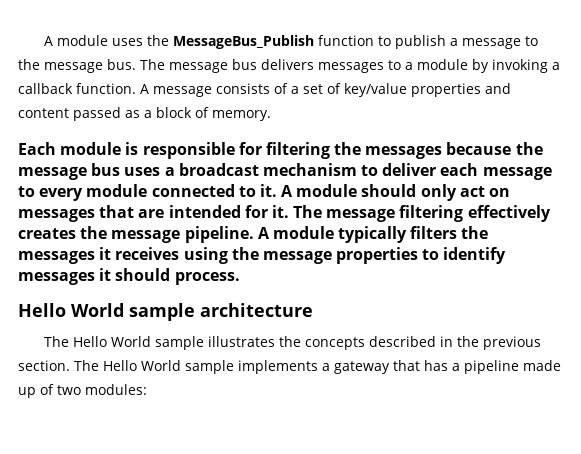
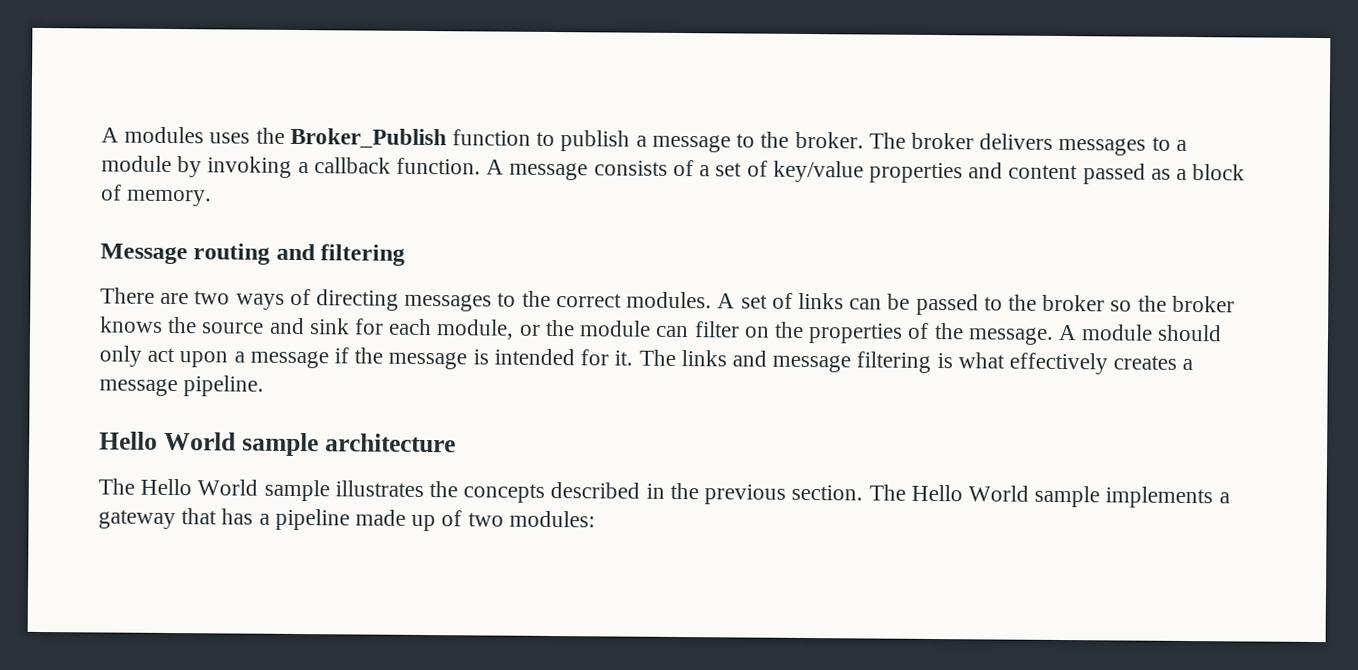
[43,35,108,46] A module -> [101,126,205,144] A modules
[172,35,314,49] MessageBus_Publish -> [289,127,447,150] Broker_Publish
[44,59,257,73] message bus. The message bus -> [794,131,974,150] broker. The broker
[18,142,543,159] [18,163,552,180] [18,184,277,201] Each module is responsible for filtering the messages because the message bus uses a broadcast mechanism to deliver each message to every module connected to it. -> [100,243,406,266] [100,287,1235,316] [100,316,1054,345] Message routing and filtering // There are two ways of directing messages to the correct modules. A set of links can be passed to the broker so the broker knows the source and sink for each module, or the module can filter on the properties of the message.
[489,188,511,197] [18,205,464,222] on messages that are intended for it. The message filtering -> [179,347,1005,373] upon a message if the message is intended for it. The links and message filtering is what
[80,226,108,239] the -> [1182,358,1194,371] a
[257,226,489,243] [18,247,507,264] [18,268,240,285] A module typically filters the messages it receives using the message properties to identify messages it should process. -> (265, 386) none

